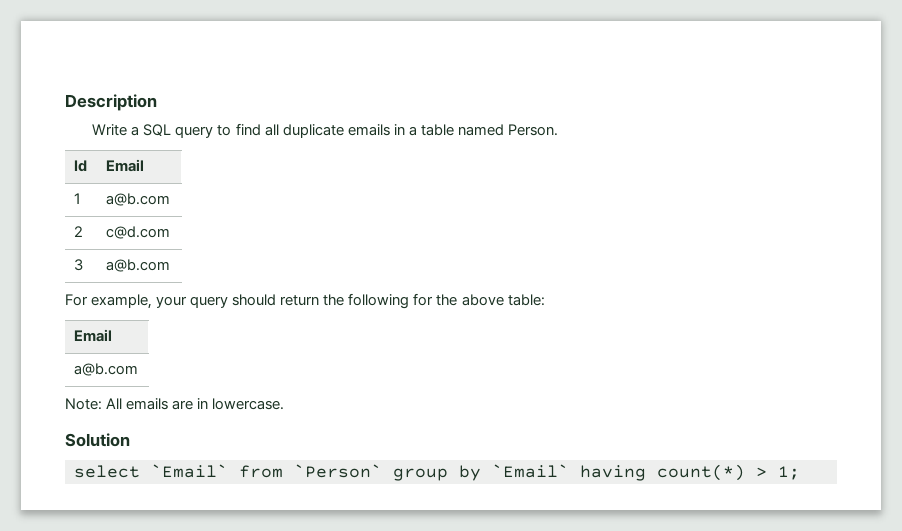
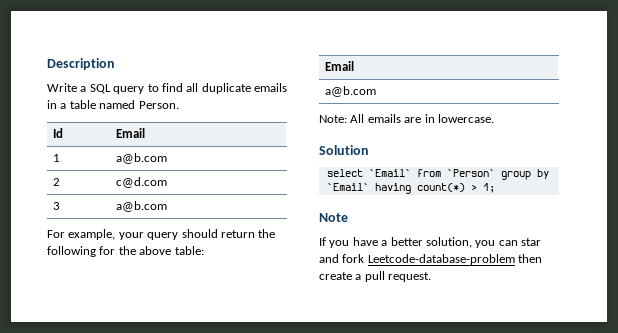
(800, 473) none -> [319,213,348,222] [319,237,541,248] [319,254,543,265] [319,271,432,282] // Note // If you have a better solution, you can star and fork Leetcode-database-problem then create a pull request.

